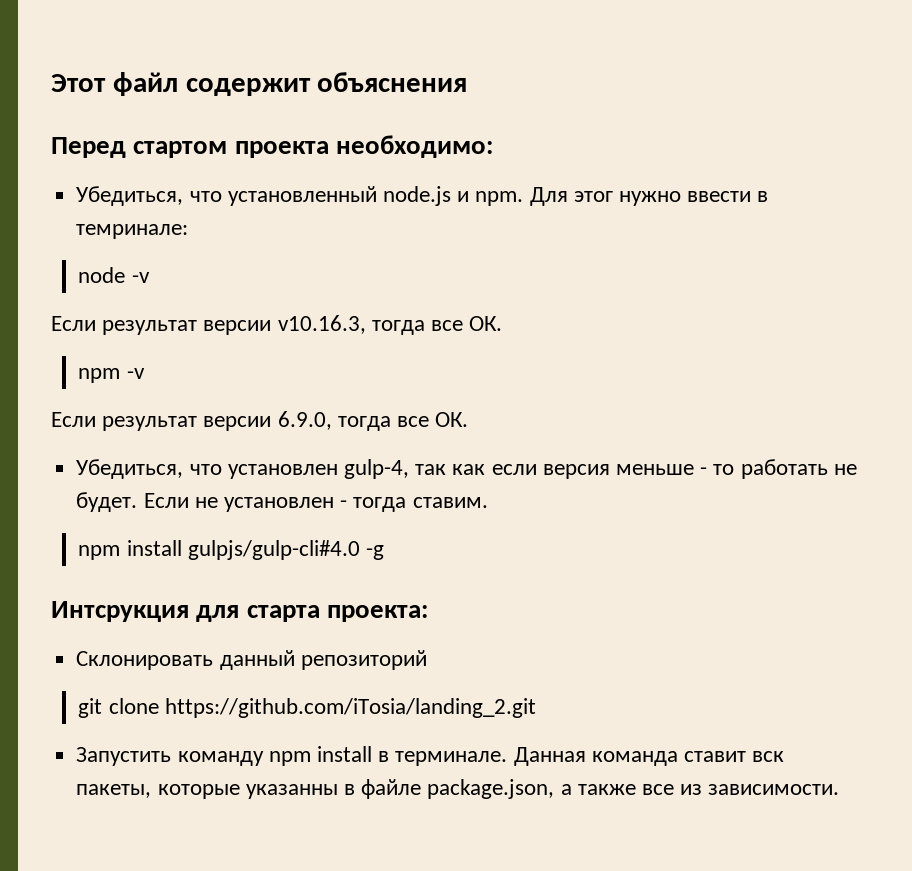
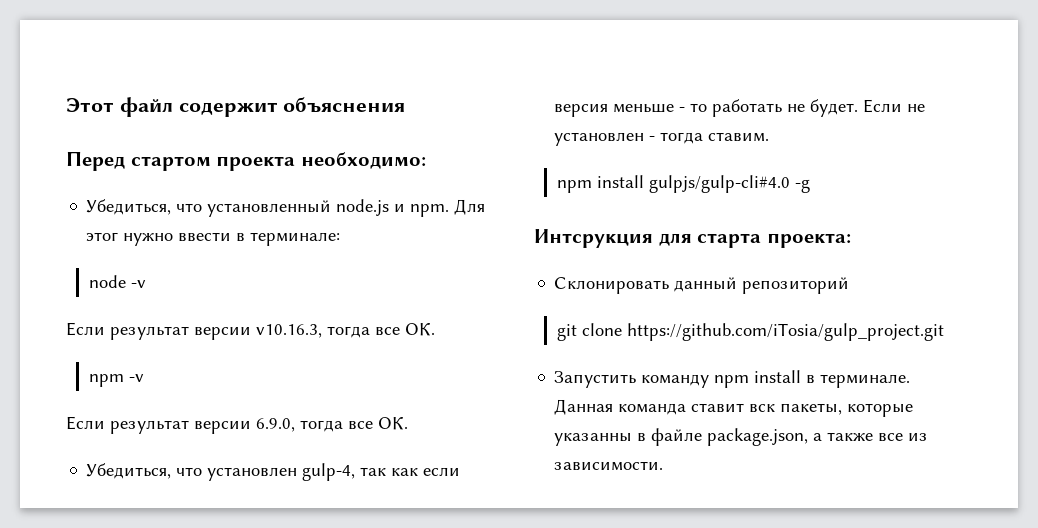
[76,224,189,239] темринале: -> [250,232,341,246] терминале:
[164,698,536,718] https://github.com/iTosia/landing_2.git -> [627,323,945,341] https://github.com/iTosia/gulp_project.git

